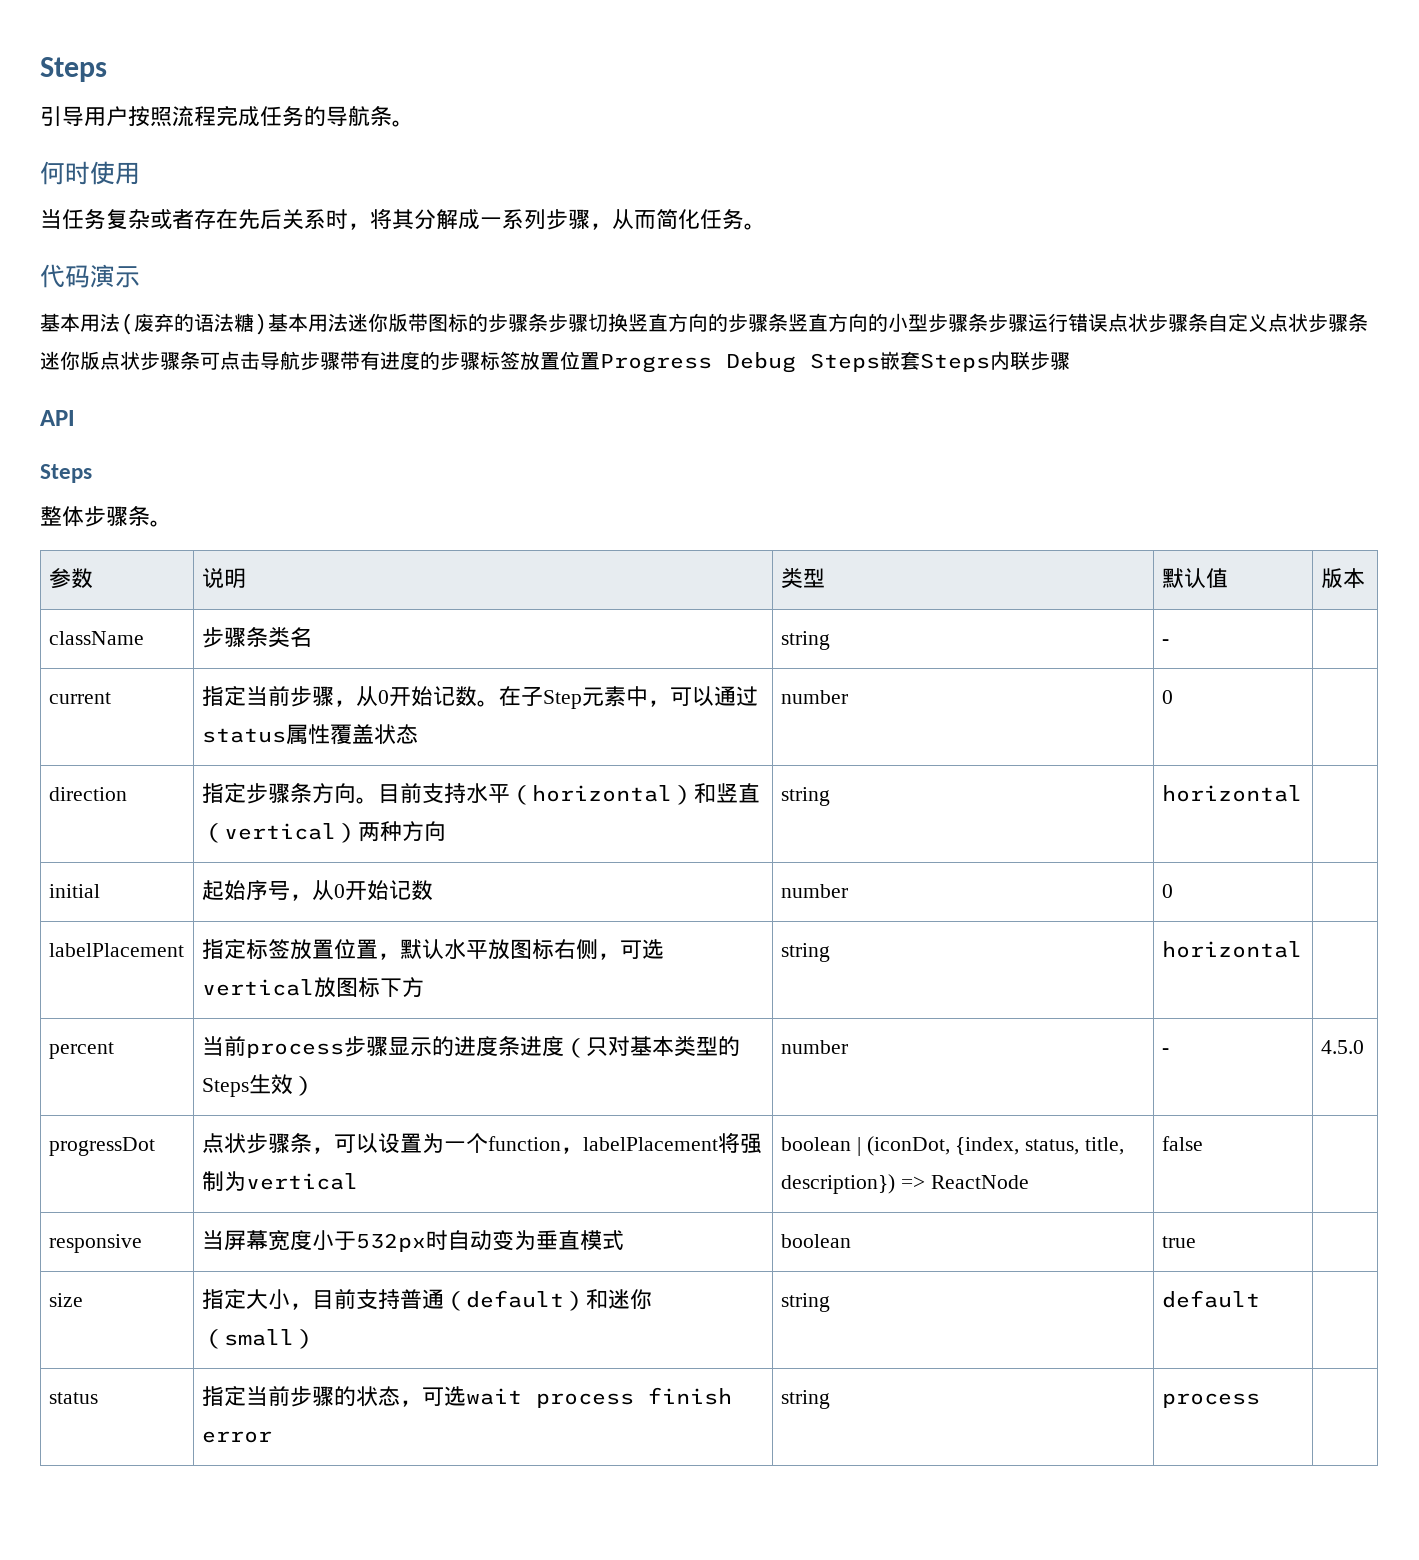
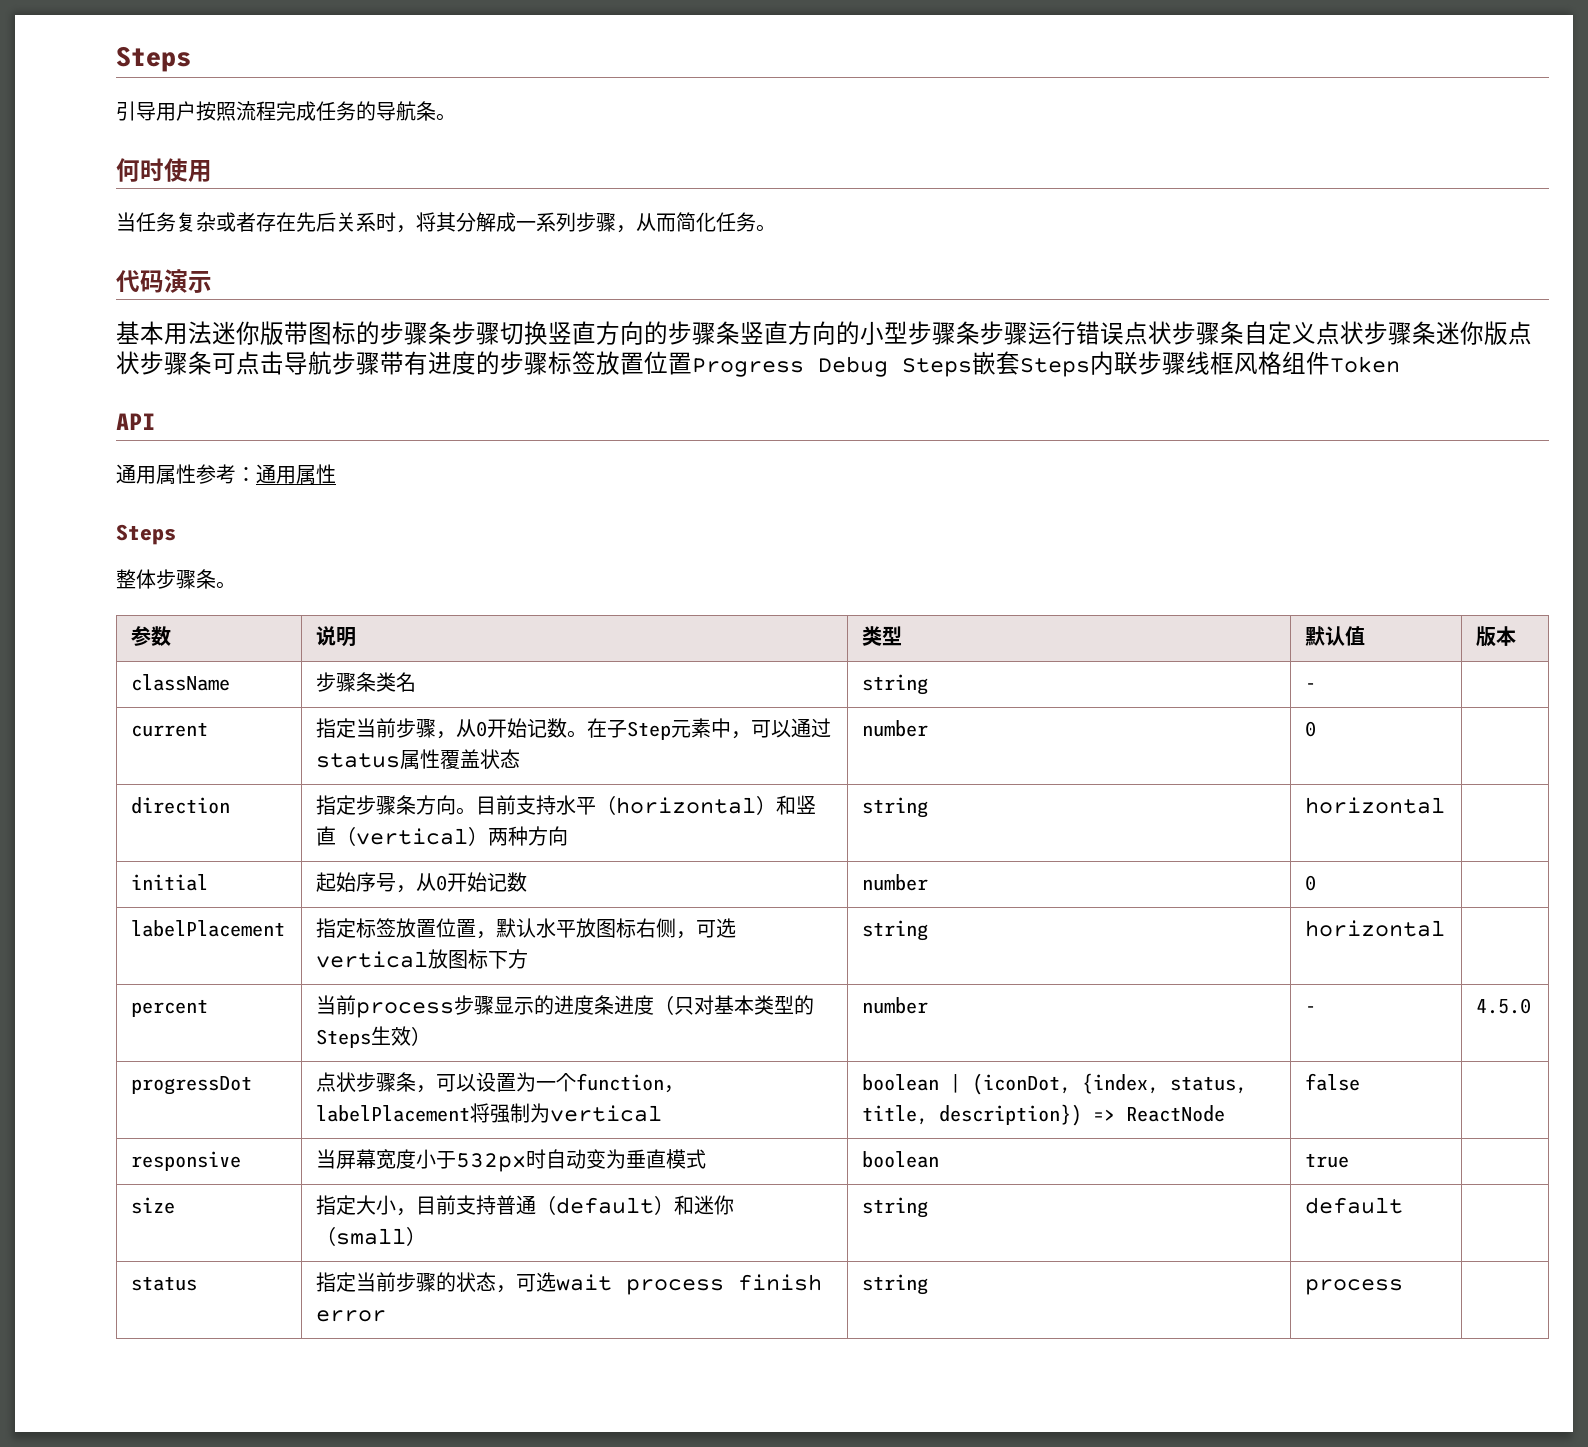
[120,313,348,335] (废弃的语法糖)基本用法 -> (212, 333) none
[40,410,75,426] // API -> [1186,351,1400,375] [116,413,155,430] [116,464,336,485] 线框风格组件Token // API // 通用属性参考：通用属性

